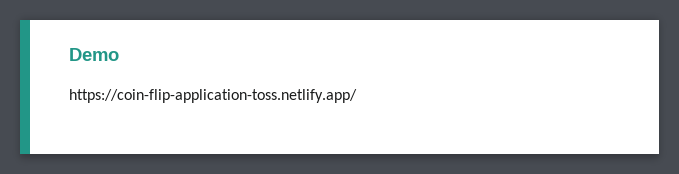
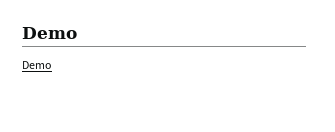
[69,89,357,103] https://coin-flip-application-toss.netlify.app/ -> [22,61,52,69] Demo

